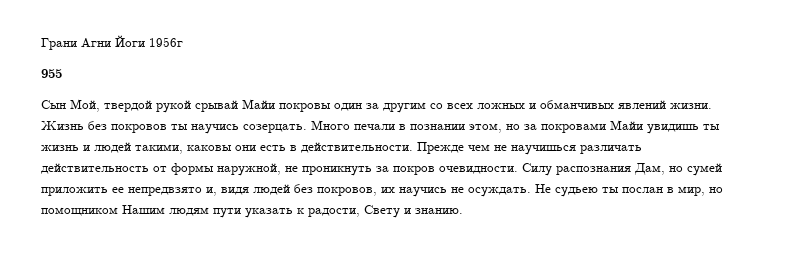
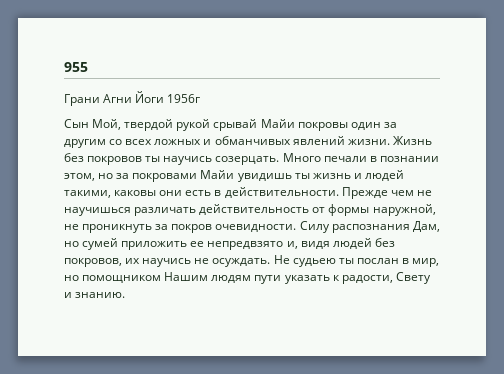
(41, 44) none -> [64,62,88,72] 955 //
[41,69,62,78] // 955 -> (201, 98) none

